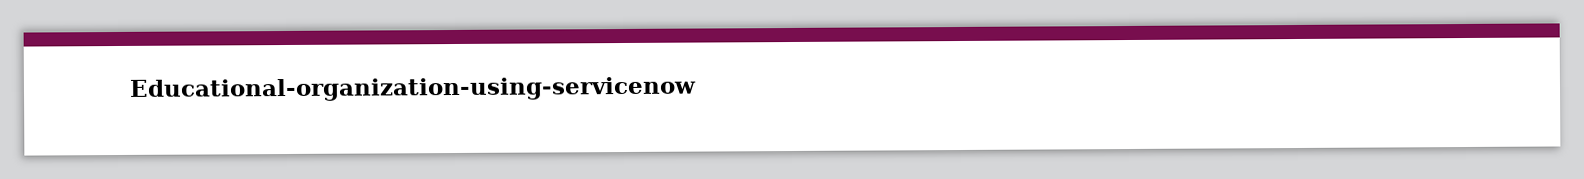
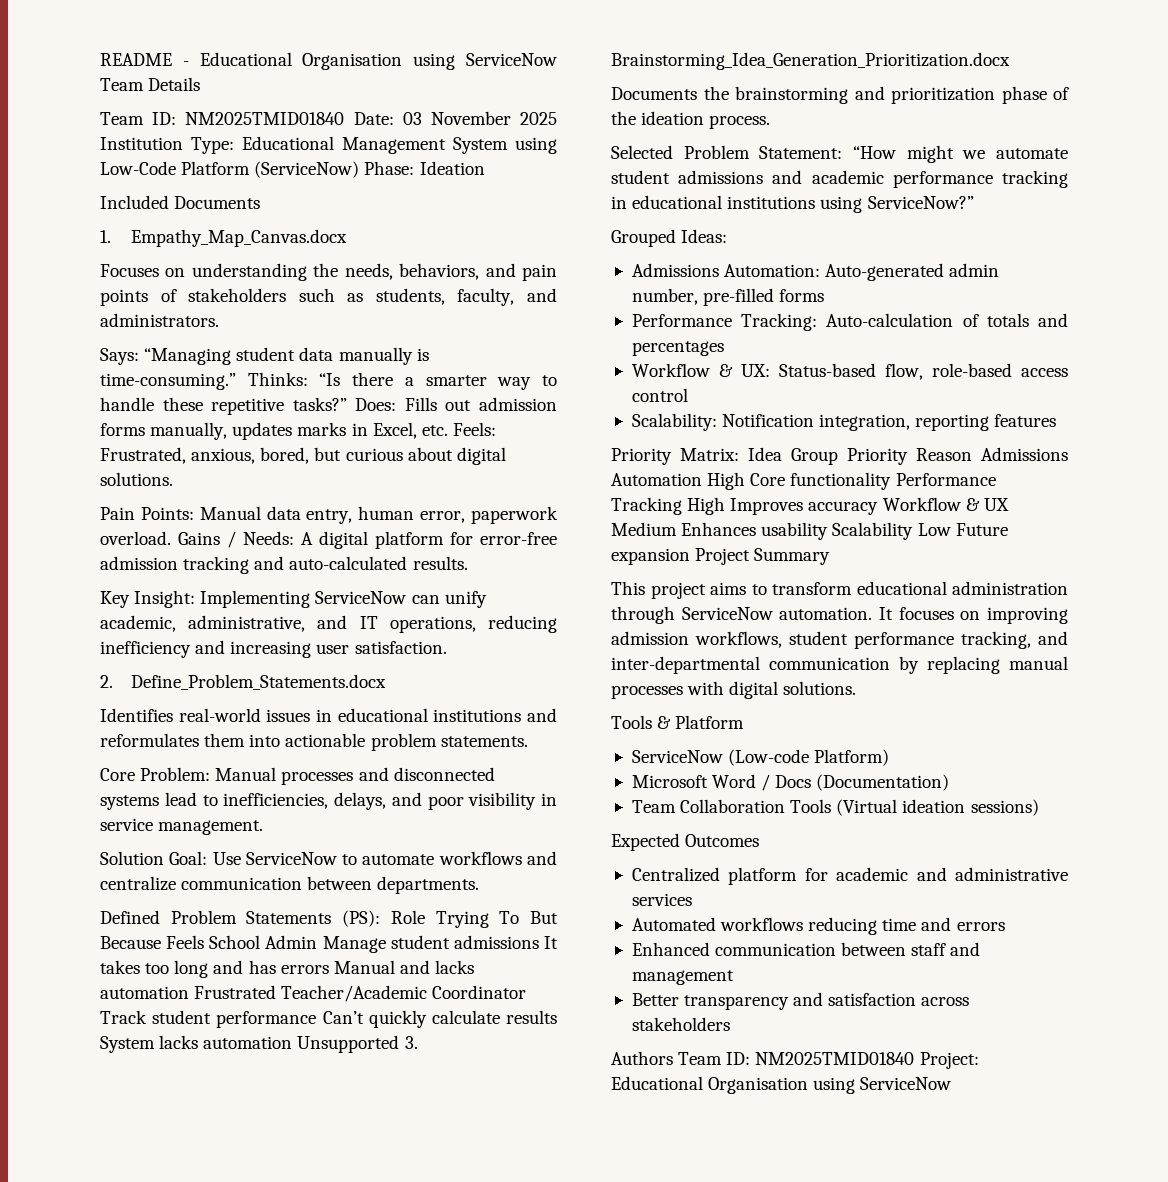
[129,76,697,102] Educational-organization-using-servicenow -> [100,52,557,70] [100,77,201,91] [100,111,557,125] [100,136,557,154] [100,161,485,178] [100,195,261,209] [100,229,347,247] [100,263,557,281] [100,288,557,306] [100,313,219,327] [100,347,429,365] [100,372,557,390] [100,397,557,415] [100,422,496,440] [100,447,506,465] [100,472,173,486] [100,506,558,524] [100,531,557,549] [100,556,468,574] [100,590,487,608] [100,615,557,633] [100,640,447,658] [100,674,386,690] [100,708,558,722] [100,733,528,751] [100,767,495,785] [100,792,557,810] [100,818,264,835] [100,851,557,865] [100,876,480,894] [100,910,558,928] [100,935,558,953] [100,960,475,978] [100,985,527,1002] [100,1010,557,1028] [100,1035,418,1053] [611,52,1010,70] [611,86,1069,104] [611,111,771,129] [611,145,1068,163] [611,170,1068,188] [611,195,974,213] [611,229,728,247] [631,263,1000,281] [631,288,825,306] [631,313,1068,331] [631,341,724,356] [631,363,1068,380] [631,388,688,402] [631,413,1057,431] [611,447,1068,465] [611,472,996,490] [611,497,1009,515] [611,522,1008,540] [611,548,831,565] [611,581,1068,599] [611,606,1068,624] [611,631,1068,649] [611,656,1068,674] [611,681,857,699] [611,715,745,729] [631,749,890,766] [631,774,950,791] [631,799,1039,816] [611,833,760,851] [631,867,1068,885] [631,893,692,906] [631,917,1005,935] [631,942,981,956] [631,970,734,985] [631,992,970,1010] [631,1017,730,1031] [611,1051,979,1069] [611,1076,952,1094] README - Educational Organisation using ServiceNow Team Details // Team ID: NM2025TMID01840 Date: 03 November 2025 Institution Type: Educational Management System using Low-Code Platform (ServiceNow) Phase: Ideation // Included Documents // 1. Empathy_Map_Canvas.docx // Focuses on understanding the needs, behaviors, and pain points of stakeholders such as students, faculty, and administrators. // Says: “Managing student data manually is time-consuming.” Thinks: “Is there a smarter way to handle these repetitive tasks?” Does: Fills out admission forms manually, updates marks in Excel, etc. Feels: Frustrated, anxious, bored, but curious about digital solutions. // Pain Points: Manual data entry, human error, paperwork overload. Gains / Needs: A digital platform for error-free admission tracking and auto-calculated results. // Key Insight: Implementing ServiceNow can unify academic, administrative, and IT operations, reducing inefficiency and increasing user satisfaction. // 2. Define_Problem_Statements.docx // Identifies real-world issues in educational institutions and reformulates them into actionable problem statements. // Core Problem: Manual processes and disconnected systems lead to inefficiencies, delays, and poor visibility in service management. // Solution Goal: Use ServiceNow to automate workflows and centralize communication between departments. // Defined Problem Statements (PS): Role Trying To But Because Feels School Admin Manage student admissions It takes too long and has errors Manual and lacks automation Frustrated Teacher/Academic Coordinator Track student performance Can’t quickly calculate results System lacks automation Unsupported 3. Brainstorming_Idea_Generation_Prioritization.docx // Documents the brainstorming and prioritization phase of the ideation process. // Selected Problem Statement: “How might we automate student admissions and academic performance tracking in educational institutions using ServiceNow?” // Grouped Ideas: // Admissions Automation: Auto-generated admin number, pre-filled forms // Performance Tracking: Auto-calculation of totals and percentages // Workflow & UX: Status-based flow, role-based access control // Scalability: Notification integration, reporting features // Priority Matrix: Idea Group Priority Reason Admissions Automation High Core functionality Performance Tracking High Improves accuracy Workflow & UX Medium Enhances usability Scalability Low Future expansion Project Summary // This project aims to transform educational administration through ServiceNow automation. It focuses on improving admission workflows, student performance tracking, and inter-departmental communication by replacing manual processes with digital solutions. // Tools & Platform // ServiceNow (Low-code Platform) // Microsoft Word / Docs (Documentation) // Team Collaboration Tools (Virtual ideation sessions) // Expected Outcomes // Centralized platform for academic and administrative services // Automated workflows reducing time and errors // Enhanced communication between staff and management // Better transparency and satisfaction across stakeholders // Authors Team ID: NM2025TMID01840 Project: Educational Organisation using ServiceNow

